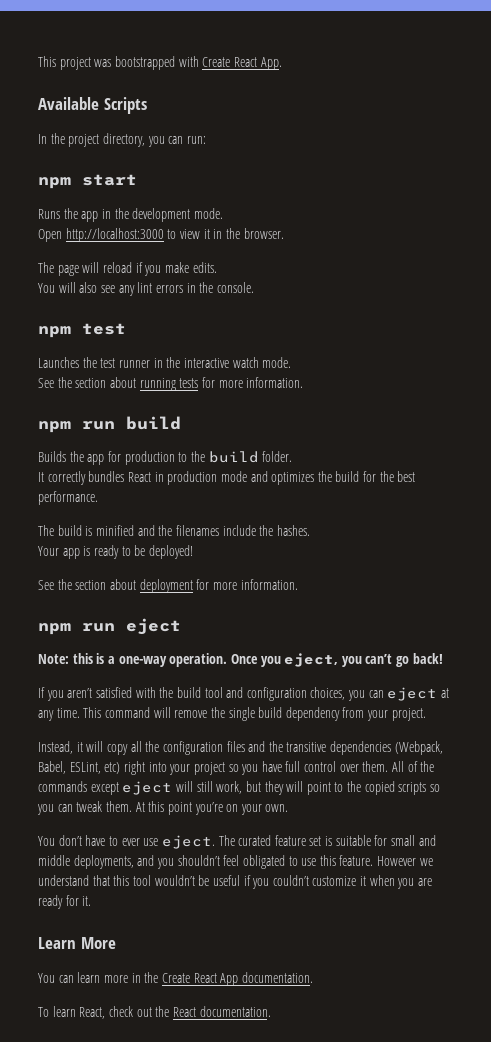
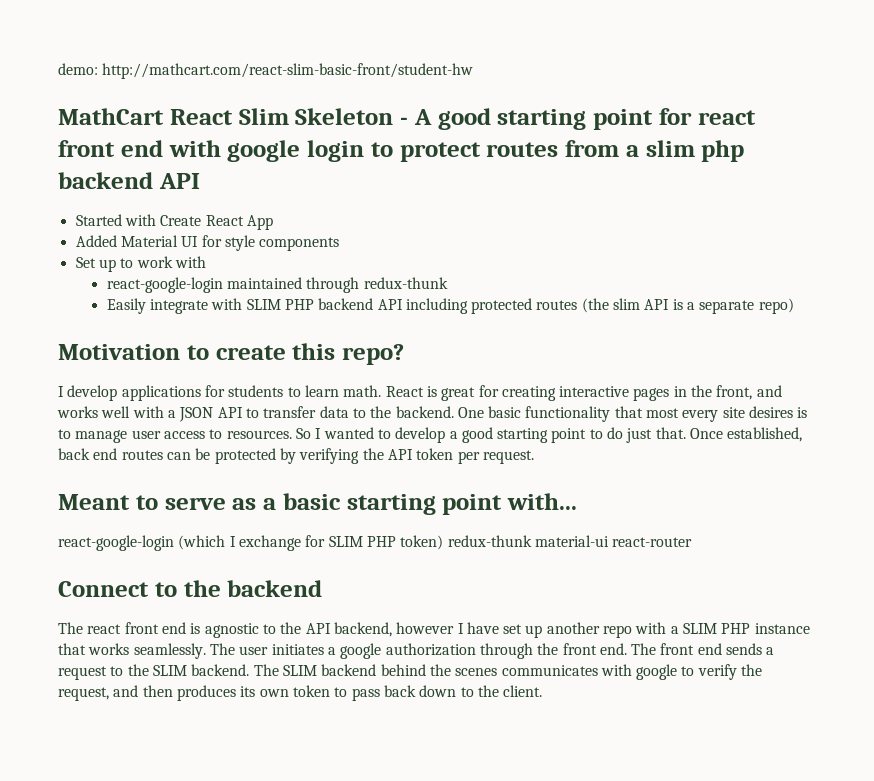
[38,56,282,70] [38,97,147,114] [38,133,206,147] [38,174,137,189] [38,208,223,222] [38,228,284,242] [38,262,217,276] [38,282,254,296] [38,323,126,338] [38,357,292,368] [38,377,304,391] [38,416,181,433] [38,451,293,465] [38,471,416,485] [38,491,98,505] [38,525,310,536] [38,545,193,559] [38,579,298,593] [38,618,181,635] [38,653,443,667] [38,687,450,701] [38,707,426,721] [38,741,443,755] [38,761,435,775] [38,781,441,795] [37,801,289,815] [38,835,436,849] [38,855,433,869] [38,875,433,889] [38,895,92,909] [38,937,116,949] [38,972,313,986] [38,1006,271,1019] This project was bootstrapped with Create React App. // Available Scripts // In the project directory, you can run: // npm start // Runs the app in the development mode. // Open http://localhost:3000 to view it in the browser. // The page will reload if you make edits. // You will also see any lint errors in the console. // npm test // Launches the test runner in the interactive watch mode. // See the section about running tests for more information. // npm run build // Builds the app for production to the build folder. // It correctly bundles React in production mode and optimizes the build for the best performance. // The build is minified and the filenames include the hashes. // Your app is ready to be deployed! // See the section about deployment for more information. // npm run eject // Note: this is a one-way operation. Once you eject, you can’t go back! // If you aren’t satisfied with the build tool and configuration choices, you can eject at any time. This command will remove the single build dependency from your project. // Instead, it will copy all the configuration files and the transitive dependencies (Webpack, Babel, ESLint, etc) right into your project so you have full control over them. All of the commands except eject will still work, but they will point to the copied scripts so you can tweak them. At this point you’re on your own. // You don’t have to ever use eject. The curated feature set is suitable for small and middle deployments, and you shouldn’t feel obligated to use this feature. However we understand that this tool wouldn’t be useful if you couldn’t customize it when you are ready for it. // Learn More // You can learn more in the Create React App documentation. // To learn React, check out the React documentation. -> [58,63,474,79] [58,108,756,130] [58,140,745,162] [58,172,200,189] [75,214,273,230] [75,235,340,251] [75,256,206,272] [106,277,448,293] [106,298,794,314] [58,343,404,365] [58,385,782,401] [57,406,808,422] [58,427,803,443] [58,448,534,464] [58,493,577,515] [58,535,693,551] [58,580,323,597] [58,622,810,638] [58,643,775,659] [58,664,763,680] [58,685,543,701] demo: http://mathcart.com/react-slim-basic-front/student-hw // MathCart React Slim Skeleton - A good starting point for react front end with google login to protect routes from a slim php backend API // Started with Create React App // Added Material UI for style components // Set up to work with // react-google-login maintained through redux-thunk // Easily integrate with SLIM PHP backend API including protected routes (the slim API is a separate repo) // Motivation to create this repo? // I develop applications for students to learn math. React is great for creating interactive pages in the front, and works well with a JSON API to transfer data to the backend. One basic functionality that most every site desires is to manage user access to resources. So I wanted to develop a good starting point to do just that. Once established, back end routes can be protected by verifying the API token per request. // Meant to serve as a basic starting point with... // react-google-login (which I exchange for SLIM PHP token) redux-thunk material-ui react-router // Connect to the backend // The react front end is agnostic to the API backend, however I have set up another repo with a SLIM PHP instance that works seamlessly. The user initiates a google authorization through the front end. The front end sends a request to the SLIM backend. The SLIM backend behind the scenes communicates with google to verify the request, and then produces its own token to pass back down to the client.

